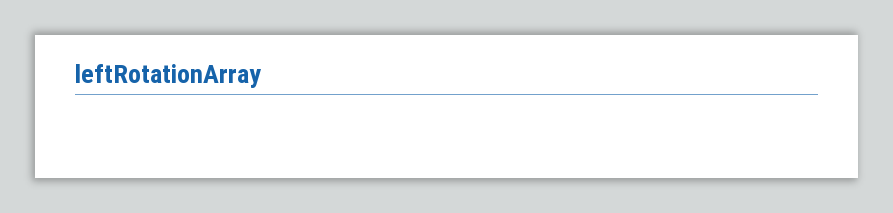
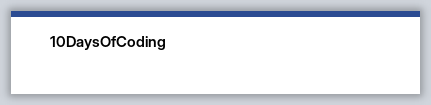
[75,64,261,88] leftRotationArray -> [50,36,166,50] 10DaysOfCoding

